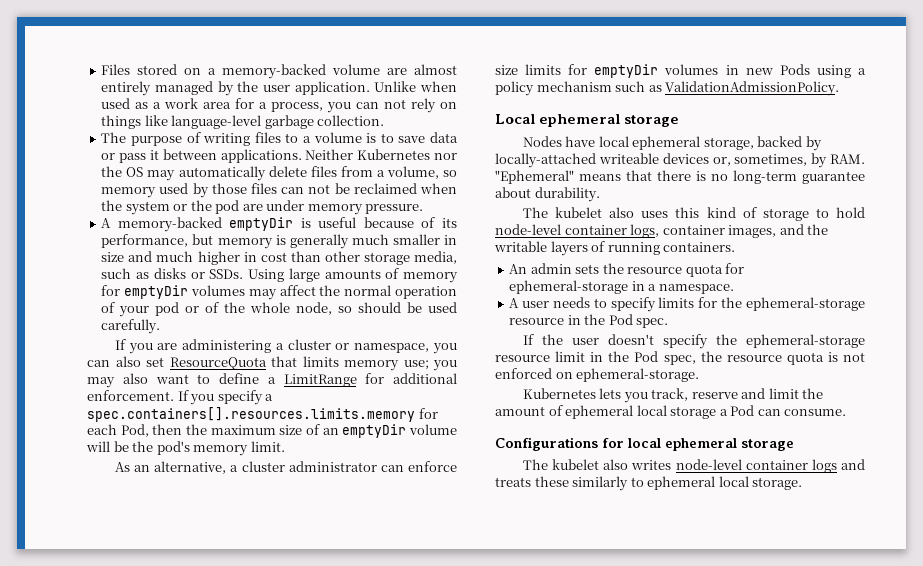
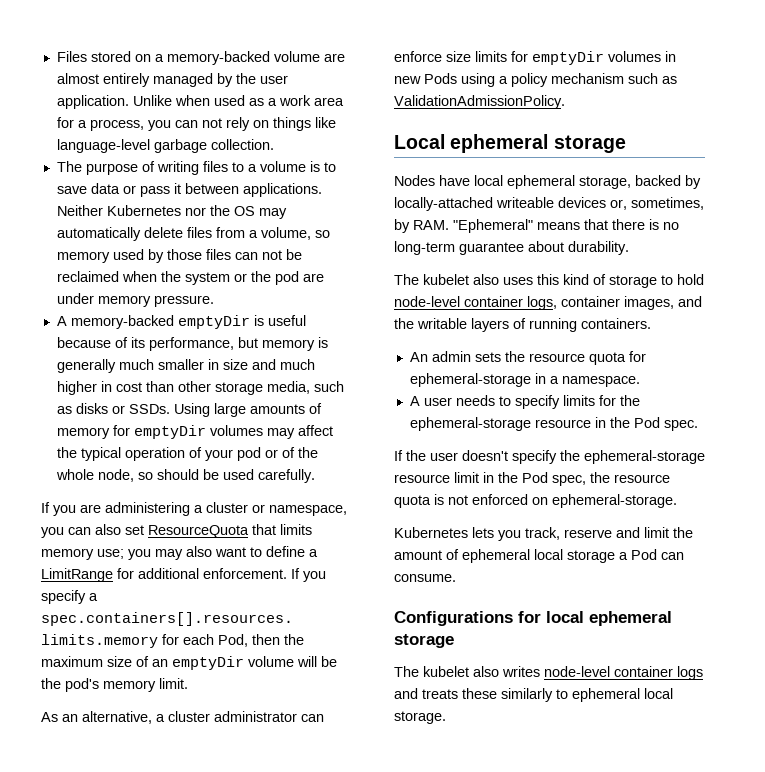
[344,285,392,296] normal -> [80,447,121,461] typical

